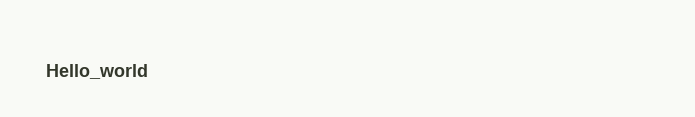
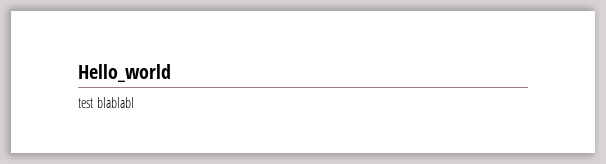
(148, 71) none -> [78,97,134,108] // test blablabl

